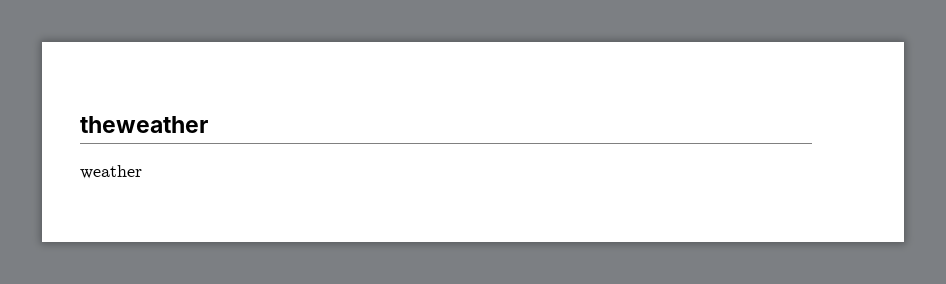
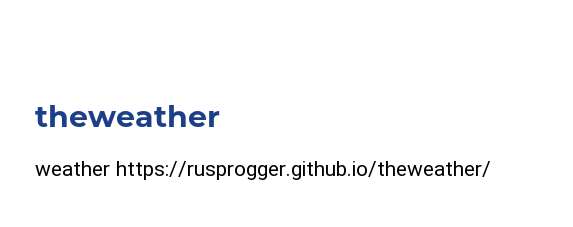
(142, 172) none -> [115,161,491,180] https://rusprogger.github.io/theweather/

